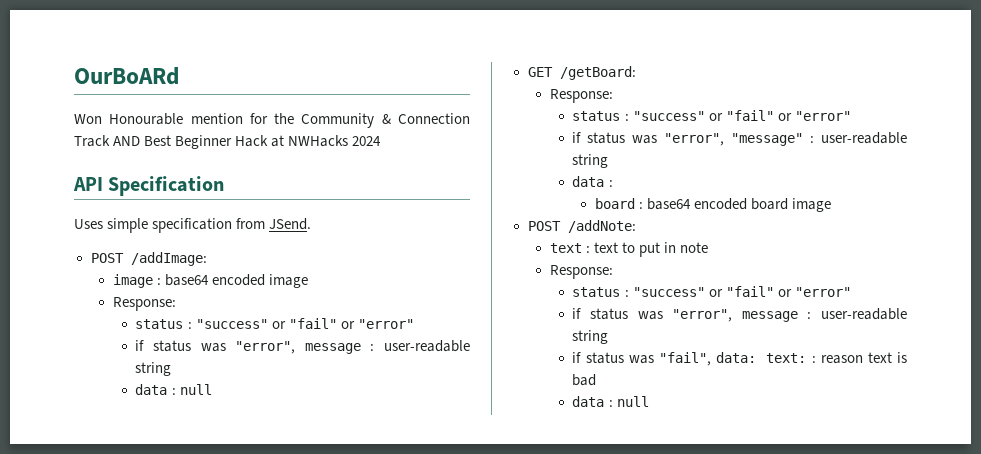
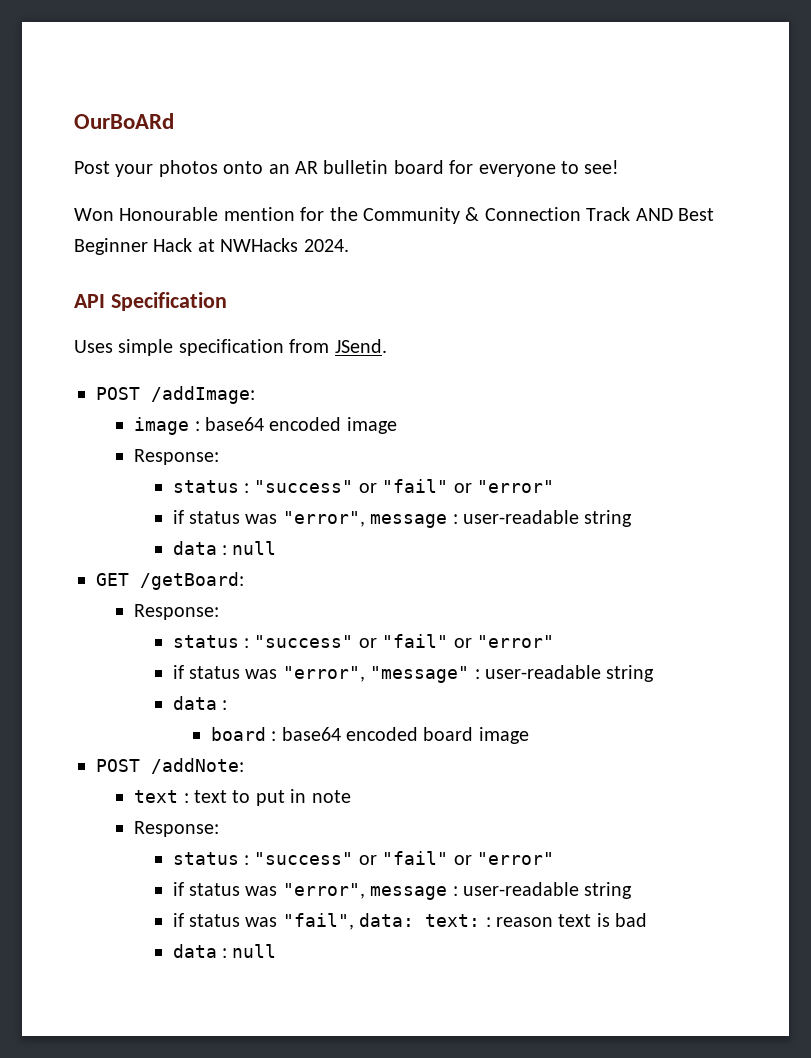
(179, 76) none -> [74,160,620,177] // Post your photos onto an AR bulletin board for everyone to see!
[352,136,382,146] 2024 -> [303,239,349,252] 2024.

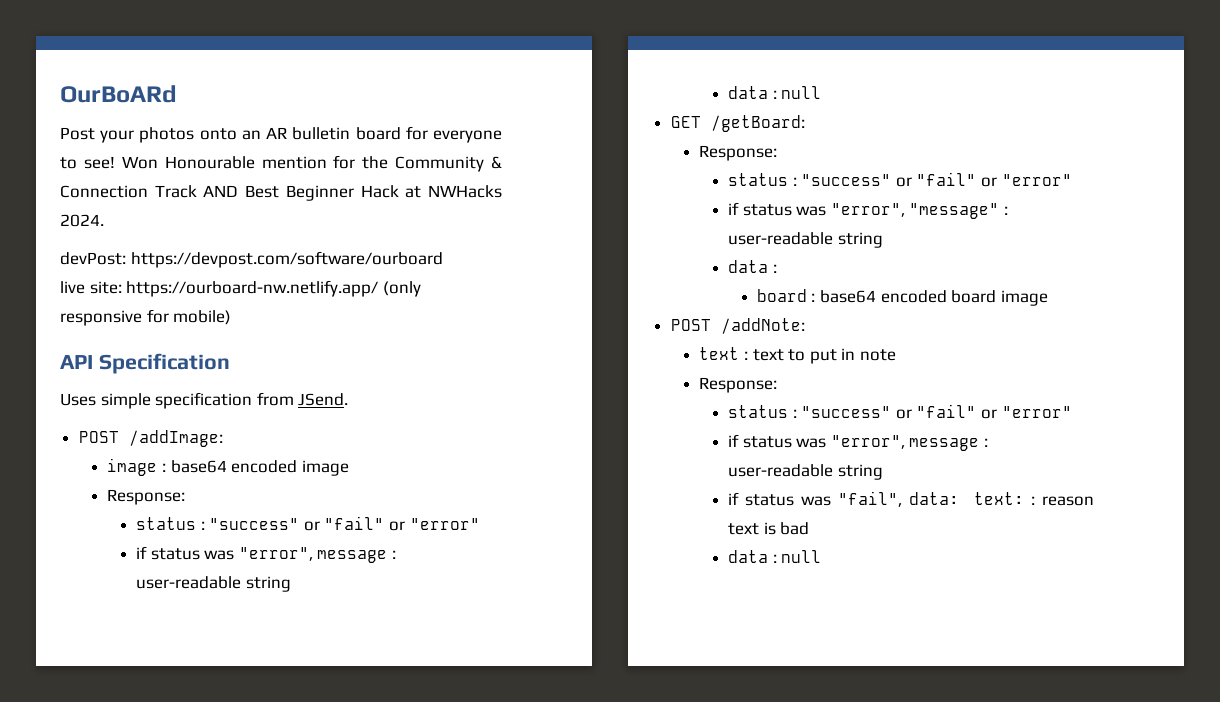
(620, 167) // -> (115, 162) none
(349, 245) none -> [60,251,443,268] [60,280,421,297] [60,309,232,326] // devPost: https://devpost.com/software/ourboard // live site: https://ourboard-nw.netlify.app/ (only responsive for mobile)

